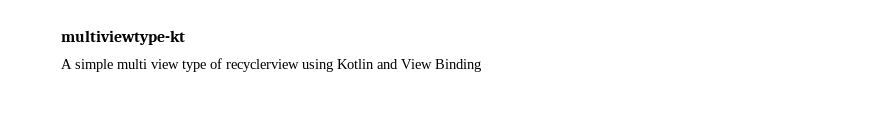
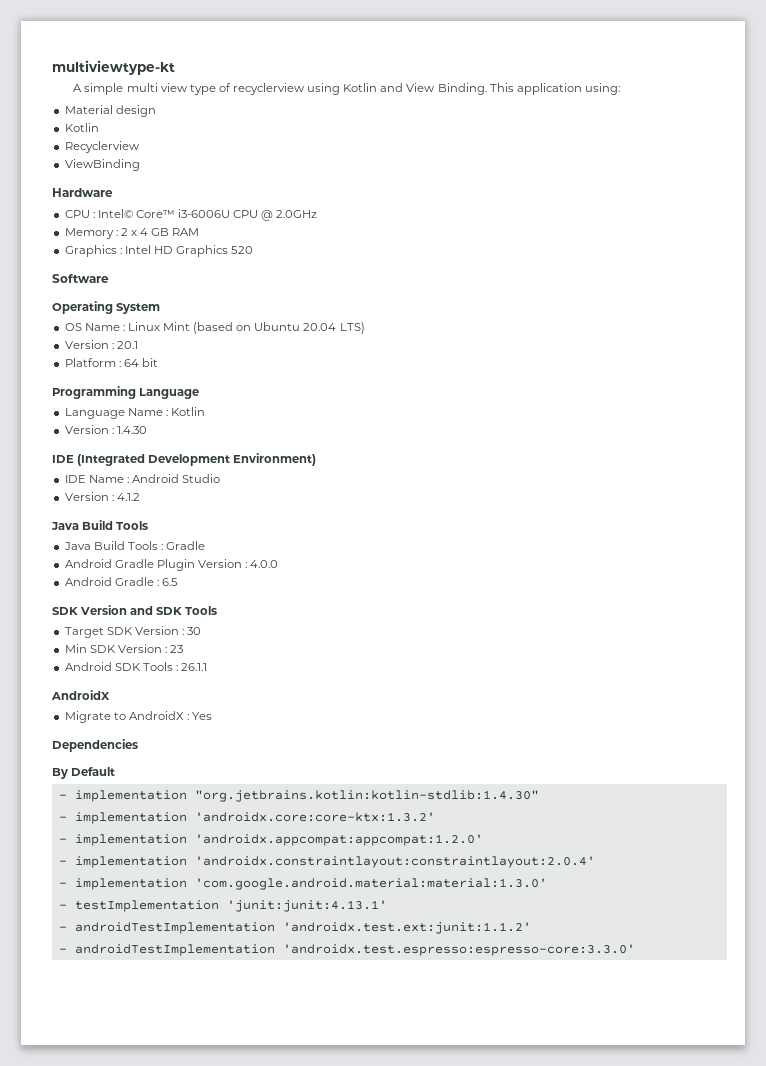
[435,59,481,72] Binding -> [437,83,620,95] [64,105,156,117] [64,123,99,132] [64,141,140,153] [64,159,140,171] [52,188,113,197] [64,209,318,221] [64,228,200,239] [64,245,254,257] [52,274,109,283] [52,301,161,314] [64,322,365,334] [64,340,138,349] [64,358,158,367] [52,386,200,399] [64,407,205,419] [64,425,147,434] [52,453,317,466] [64,474,221,483] [64,492,140,501] [51,520,149,530] [63,541,206,550] [64,559,279,571] [64,577,178,586] [52,605,218,615] [64,626,202,638] [64,644,184,653] [64,662,208,671] [51,690,110,700] [64,711,213,723] [52,739,138,752] [52,767,116,779] [58,790,539,802] [58,812,435,824] [58,834,483,846] [58,856,595,868] [58,878,547,890] [58,900,387,912] [58,922,531,934] [58,944,635,956] Binding. This application using: // Material design // Kotlin // Recyclerview // ViewBinding // Hardware // CPU : Intel© Core™ i3-6006U CPU @ 2.0GHz // Memory : 2 x 4 GB RAM // Graphics : Intel HD Graphics 520 // Software // Operating System // OS Name : Linux Mint (based on Ubuntu 20.04 LTS) // Version : 20.1 // Platform : 64 bit // Programming Language // Language Name : Kotlin // Version : 1.4.30 // IDE (Integrated Development Environment) // IDE Name : Android Studio // Version : 4.1.2 // Java Build Tools // Java Build Tools : Gradle // Android Gradle Plugin Version : 4.0.0 // Android Gradle : 6.5 // SDK Version and SDK Tools // Target SDK Version : 30 // Min SDK Version : 23 // Android SDK Tools : 26.1.1 // AndroidX // Migrate to AndroidX : Yes // Dependencies // By Default // - implementation "org.jetbrains.kotlin:kotlin-stdlib:1.4.30" // - implementation 'androidx.core:core-ktx:1.3.2' // - implementation 'androidx.appcompat:appcompat:1.2.0' // - implementation 'androidx.constraintlayout:constraintlayout:2.0.4' // - implementation 'com.google.android.material:material:1.3.0' // - testImplementation 'junit:junit:4.13.1' // - androidTestImplementation 'androidx.test.ext:junit:1.1.2' // - androidTestImplementation 'androidx.test.espresso:espresso-core:3.3.0'

